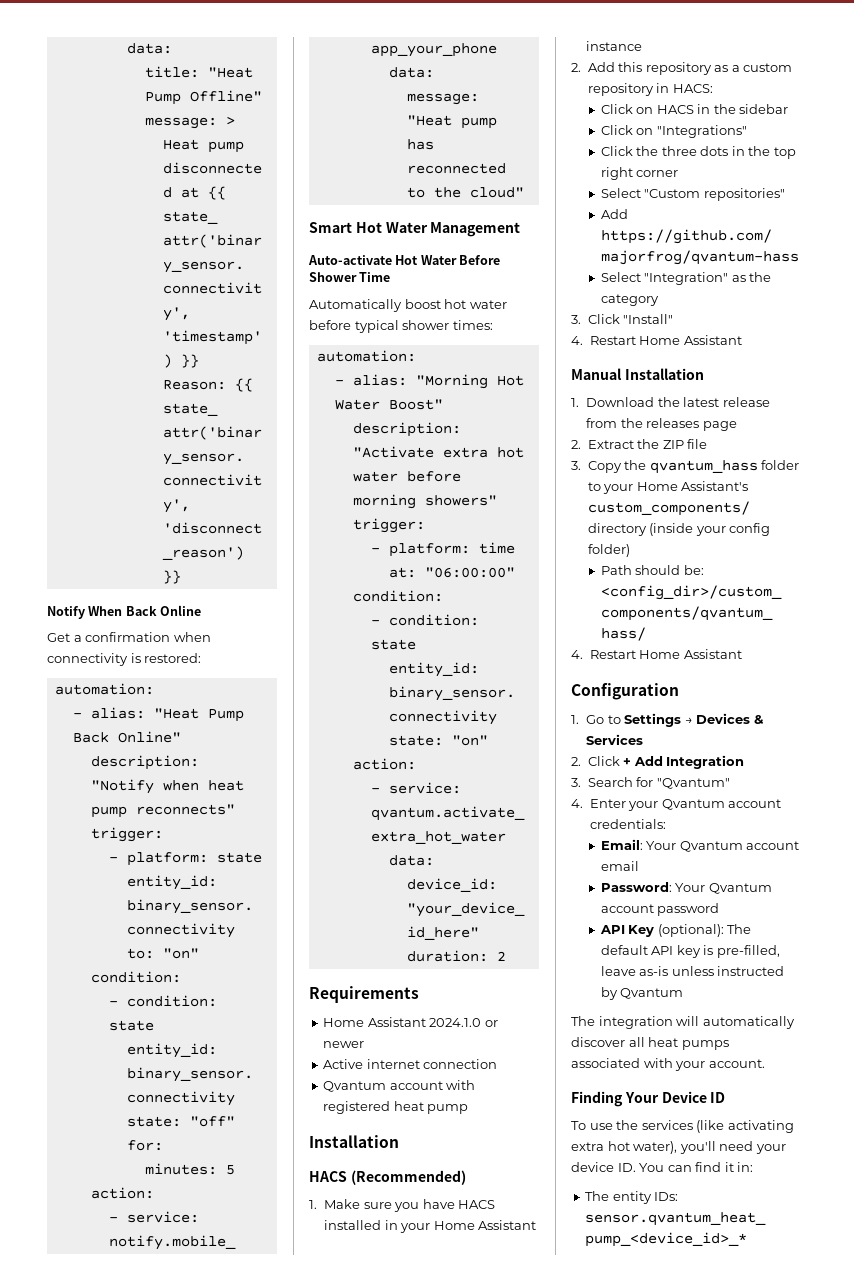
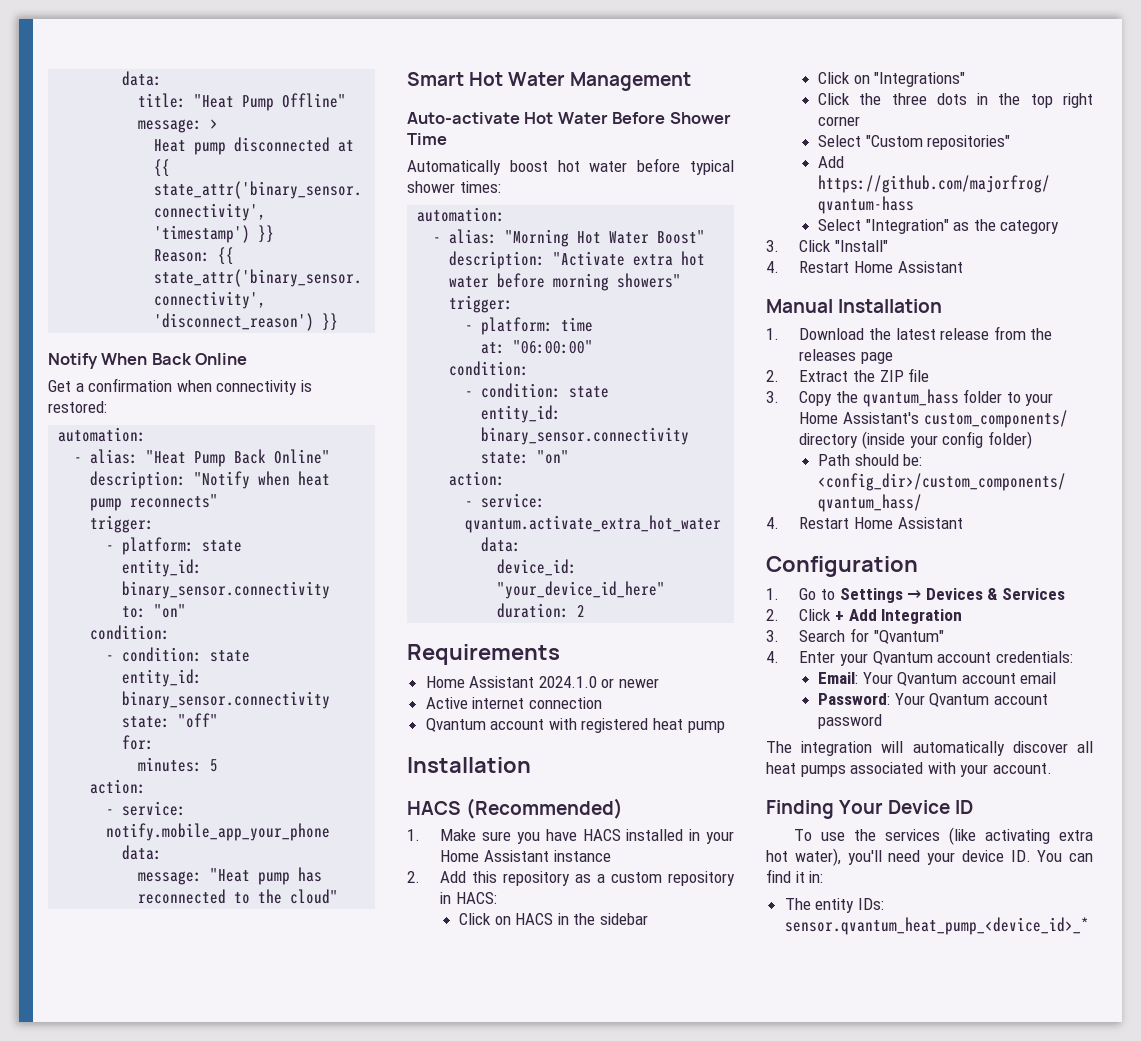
[599,924,752,937] [600,945,780,958] [600,966,785,976] [600,987,684,1000] // API Key (optional): The default API key is pre-filled, leave as-is unless instructed by Qvantum -> (883, 721) none

